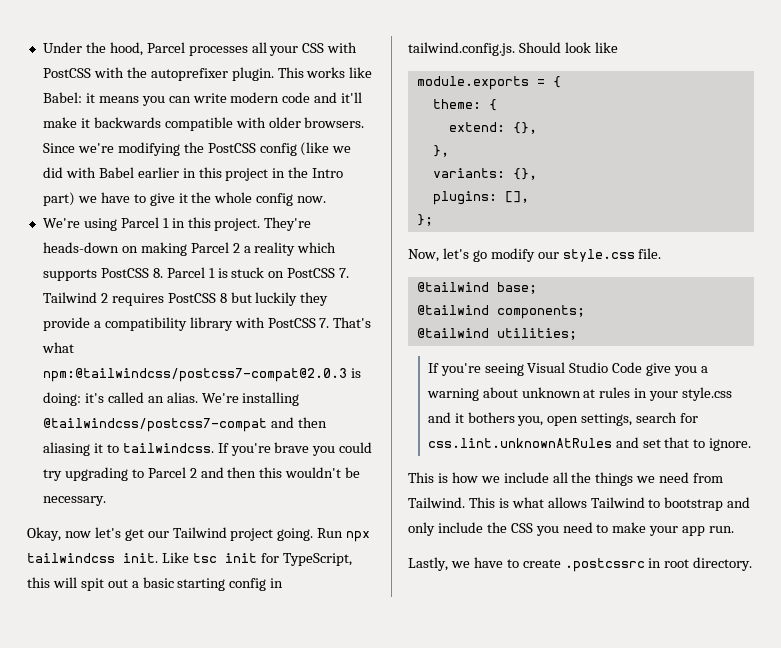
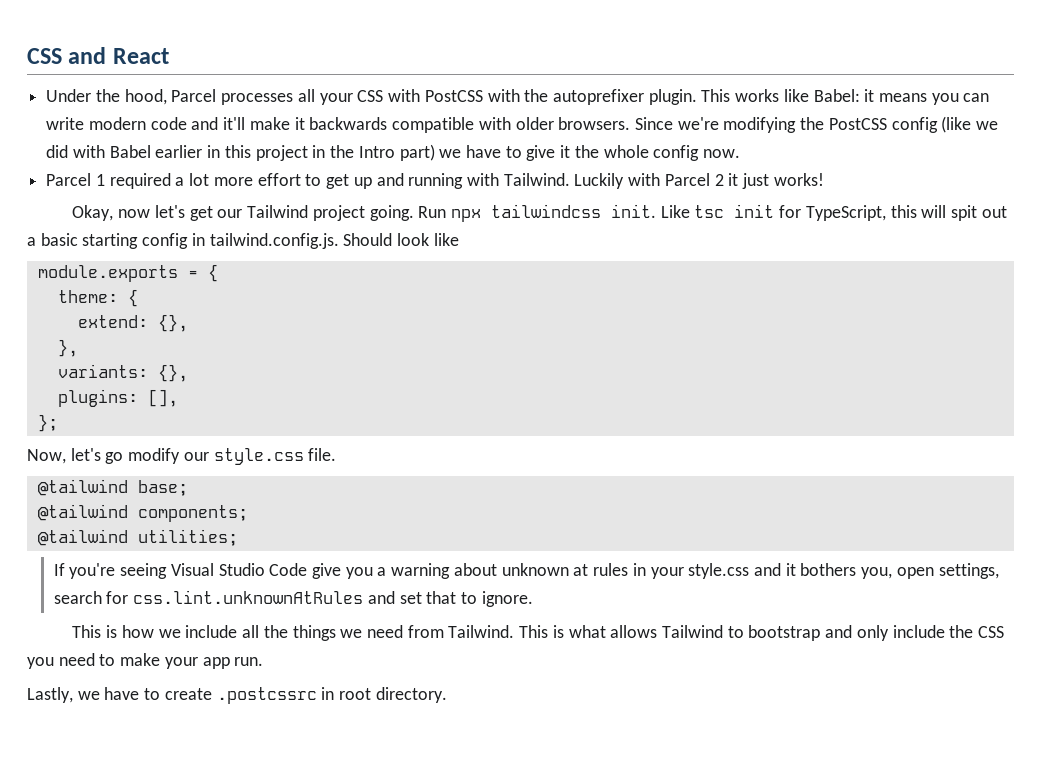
(42, 47) none -> [27,47,169,64] CSS and React //
[42,217,312,231] [42,242,337,256] [42,267,350,281] [42,292,329,306] [42,317,372,331] [41,342,74,353] [42,368,361,382] [42,392,300,406] [42,417,327,432] [42,442,373,456] [42,467,361,481] [42,496,106,506] We're using Parcel 1 in this project. They're heads-down on making Parcel 2 a reality which supports PostCSS 8. Parcel 1 is stuck on PostCSS 7. Tailwind 2 requires PostCSS 8 but luckily they provide a compatibility library with PostCSS 7. That's what npm:@tailwindcss/postcss7-compat@2.0.3 is doing: it's called an alias. We're installing @tailwindcss/postcss7-compat and then aliasing it to tailwindcss. If you're brave you could try upgrading to Parcel 2 and then this wouldn't be necessary. -> [46,173,824,189] Parcel 1 required a lot more effort to get up and running with Tailwind. Luckily with Parcel 2 it just works!

